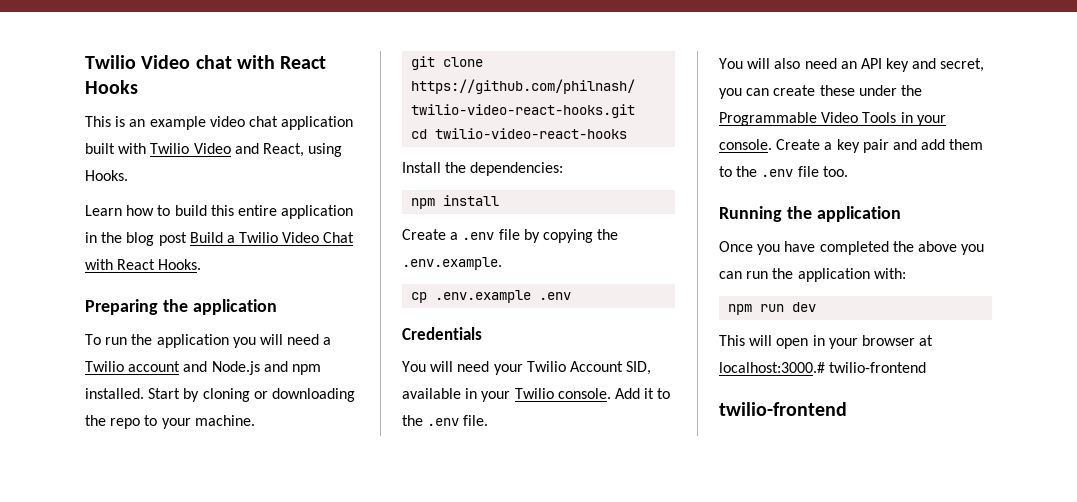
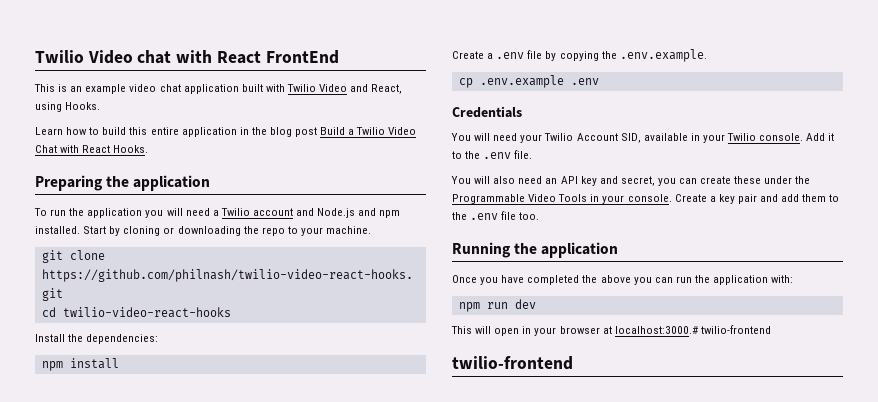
[85,80,138,94] Hooks -> [265,50,339,64] FrontEnd

